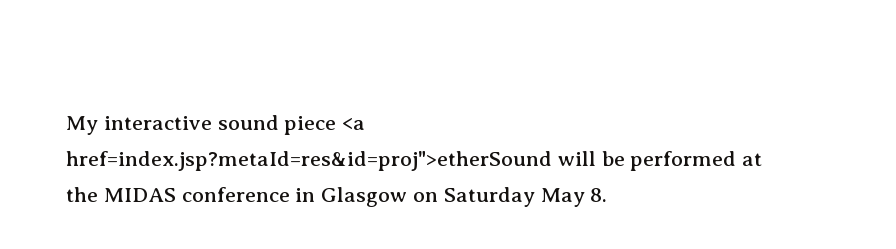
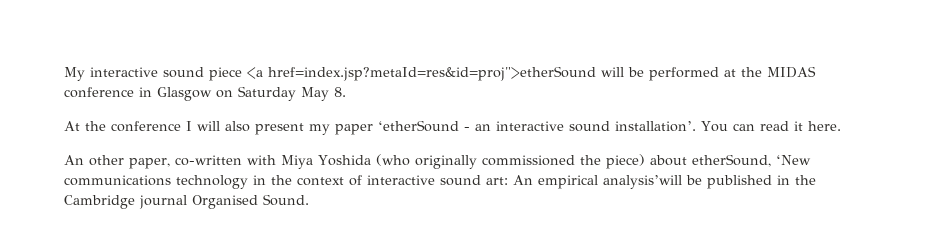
(608, 195) none -> [64,120,841,135] [64,154,811,169] [64,175,816,189] [64,194,309,209] // At the conference I will also present my paper ‘etherSound - an interactive sound installation’. You can read it here. // An other paper, co-written with Miya Yoshida (who originally commissioned the piece) about etherSound, ‘New communications technology in the context of interactive sound art: An empirical analysis’will be published in the Cambridge journal Organised Sound.

